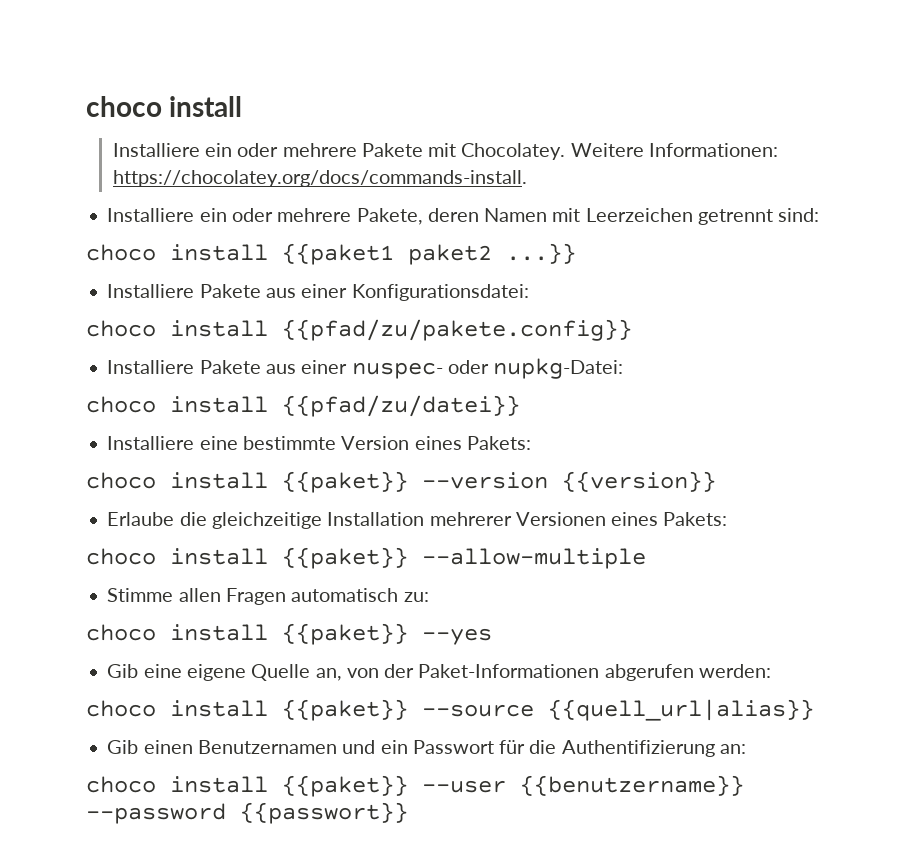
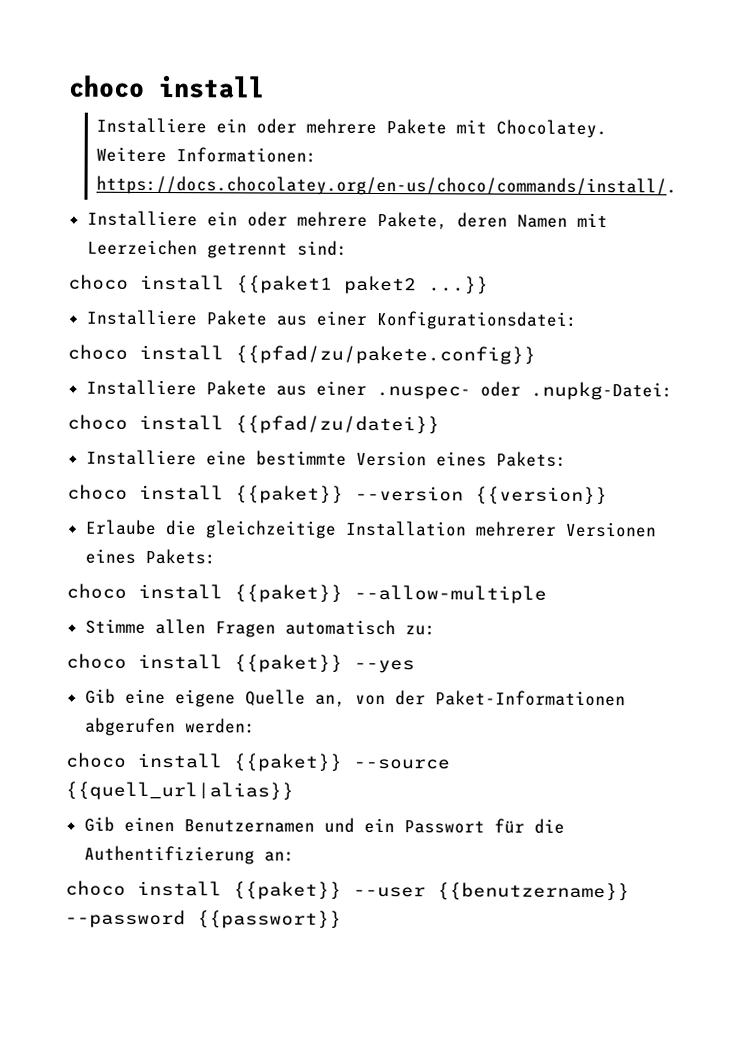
[112,170,527,187] https://chocolatey.org/docs/commands-install. -> [96,175,678,197] https://docs.chocolatey.org/en-us/choco/commands/install/.
[351,358,624,379] nuspec- oder nupkg-Datei: -> [375,381,673,401] .nuspec- oder .nupkg-Datei:

